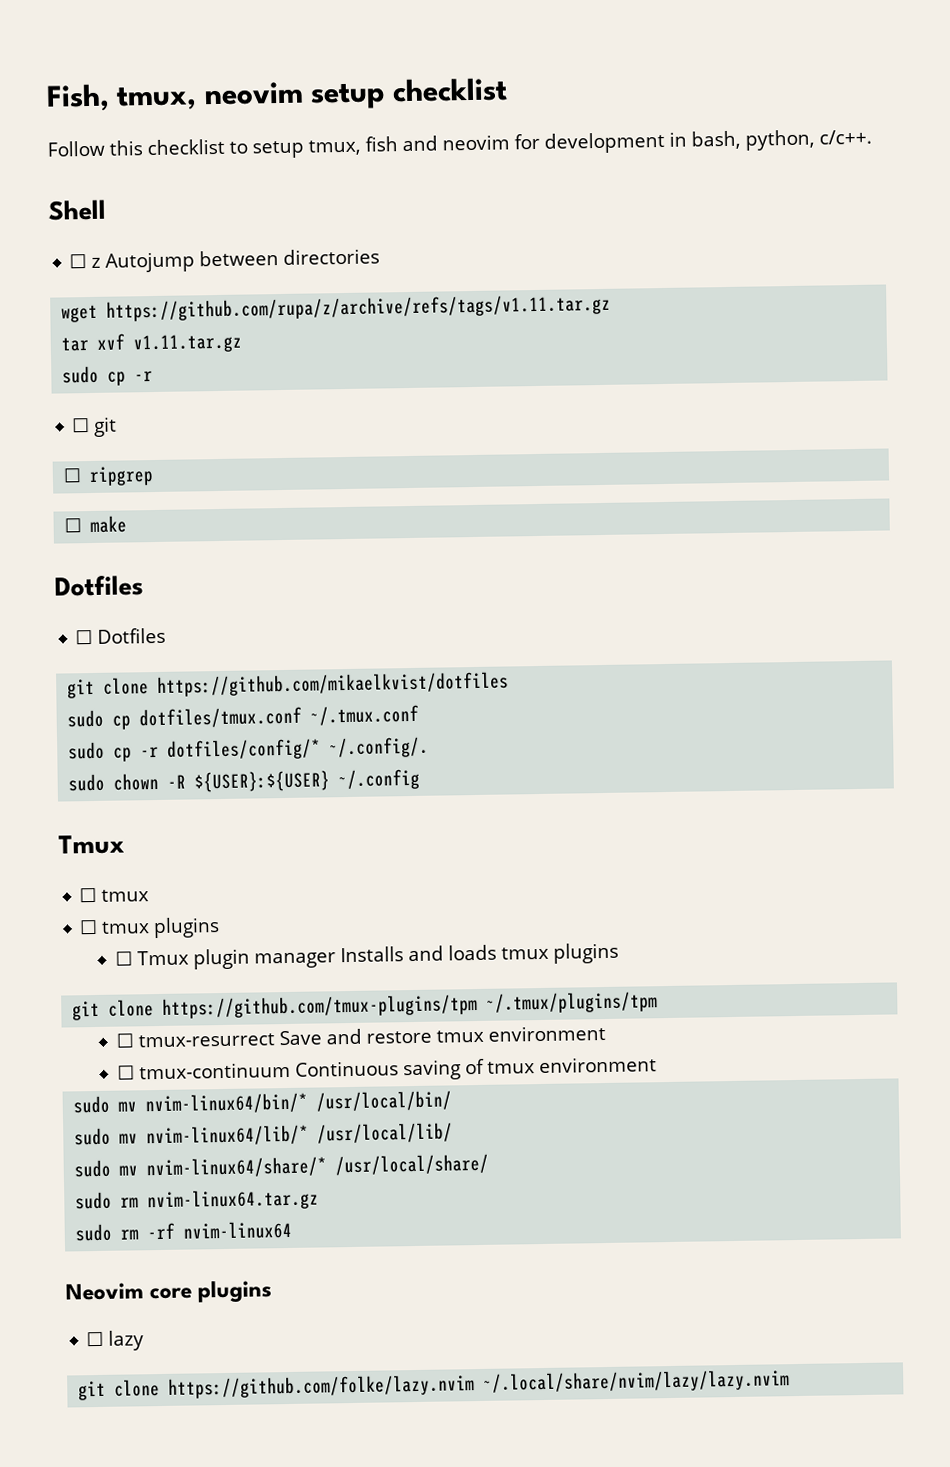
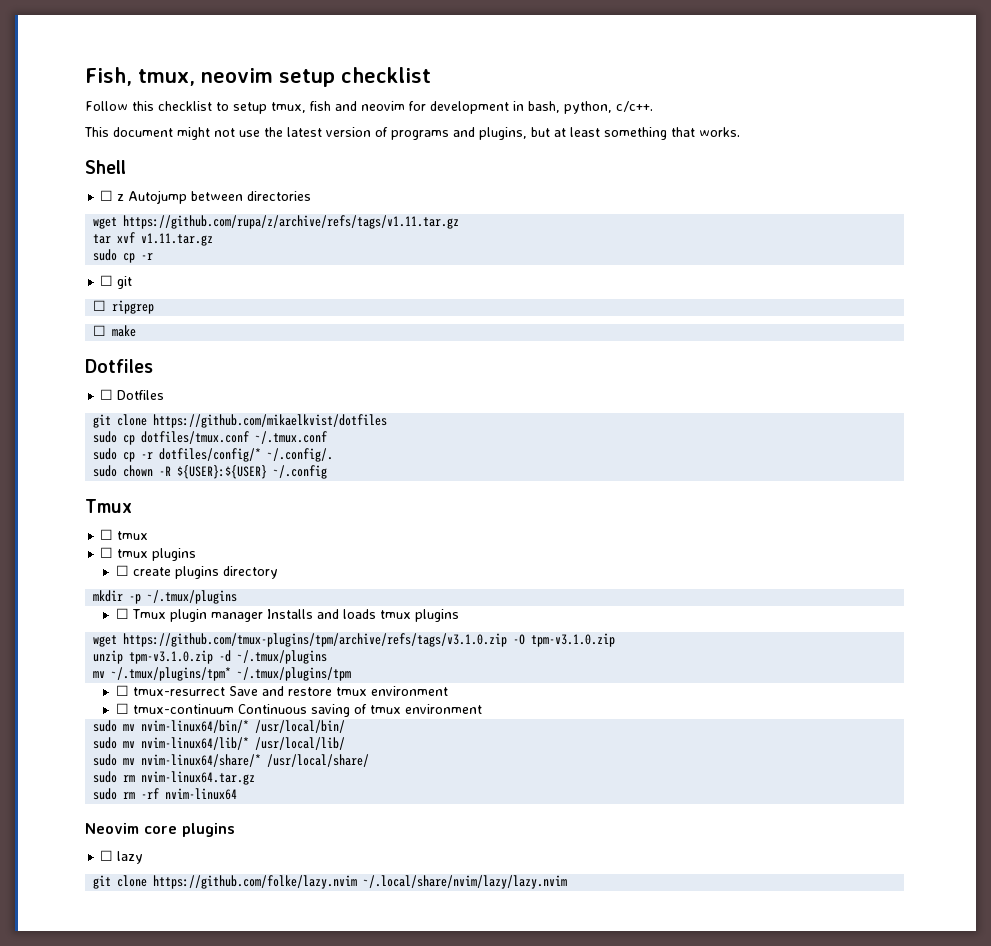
(872, 137) none -> [84,127,740,140] // This document might not use the latest version of programs and plugins, but at least something that works.
(221, 928) none -> [116,565,279,579] [93,590,238,604] // ☐ create plugins directory // mkdir -p ~/.tmux/plugins
[72,993,479,1021] git clone https://github.com/tmux-plugins/tpm -> [93,633,616,647] [93,650,328,664] [93,667,232,681] wget https://github.com/tmux-plugins/tpm/archive/refs/tags/v3.1.0.zip -O tpm-v3.1.0.zip // unzip tpm-v3.1.0.zip -d ~/.tmux/plugins // mv ~/.tmux/plugins/tpm*

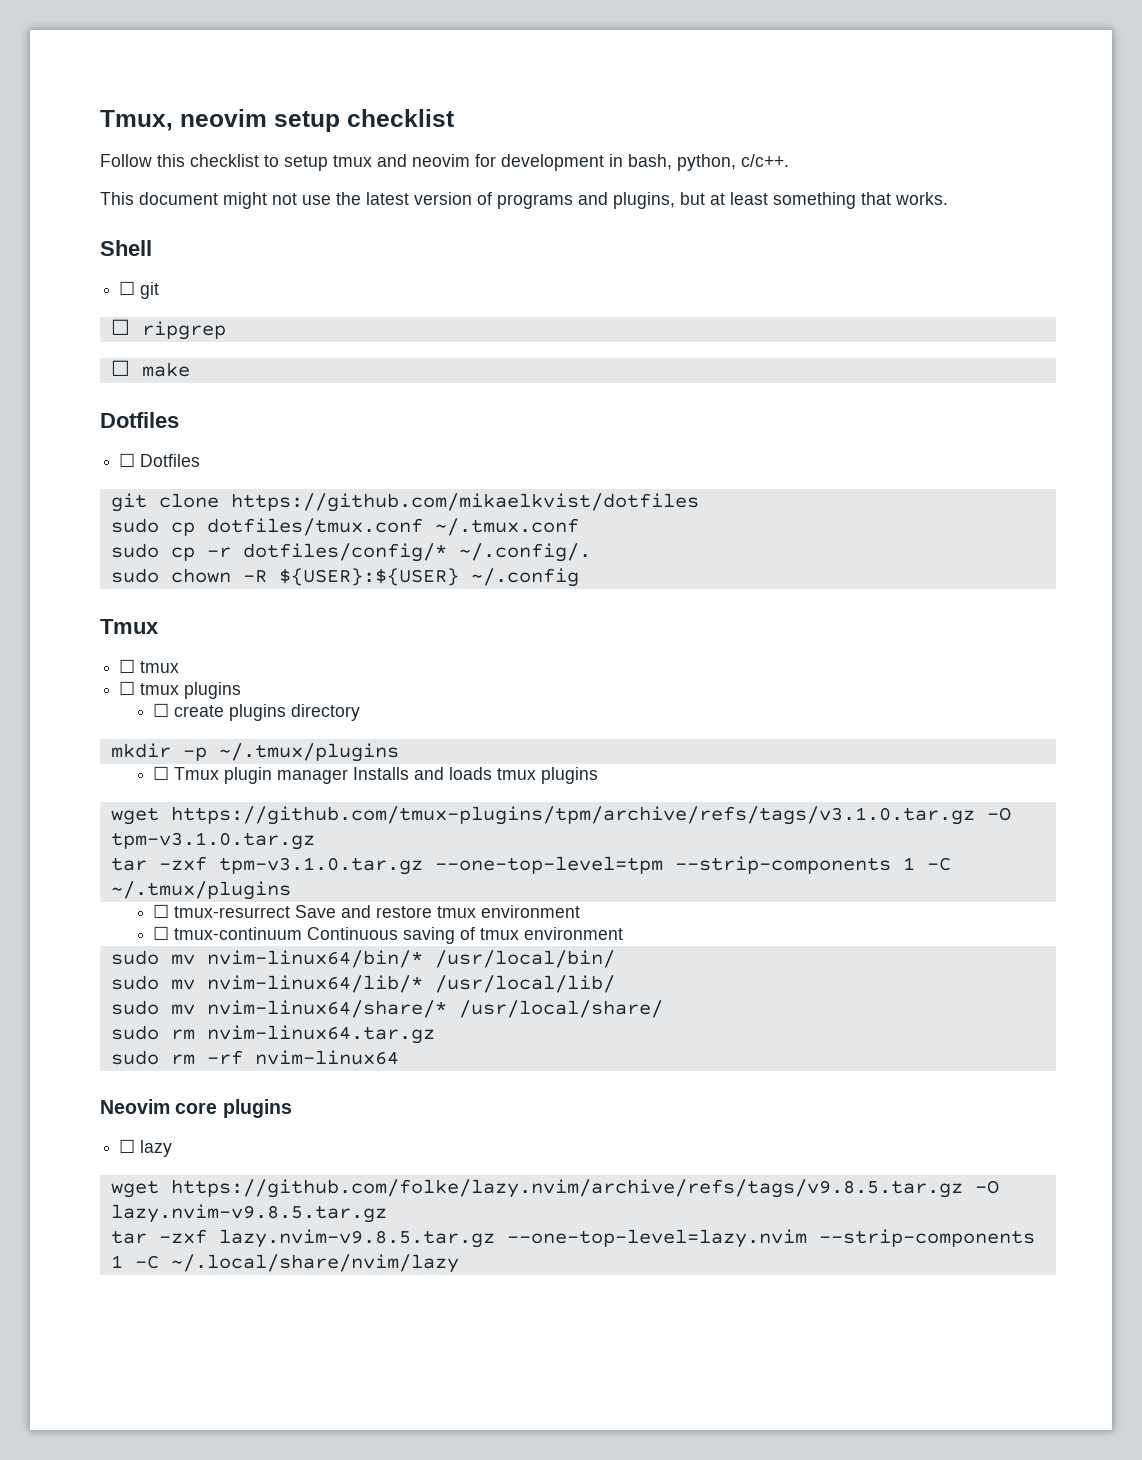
[85,67,195,86] Fish, tmux, -> [100,110,173,131] Tmux,
[271,101,331,113] tmux, fish -> [333,155,372,167] tmux
[100,190,312,204] [93,215,460,229] [93,232,214,246] [93,249,154,263] // ☐ z Autojump between directories // wget https://github.com/rupa/z/archive/refs/tags/v1.11.tar.gz // tar xvf v1.11.tar.gz // sudo cp -r -> (152, 248) none
[123,633,616,647] [93,650,328,664] [93,667,352,681] https://github.com/tmux-plugins/tpm/archive/refs/tags/v3.1.0.zip -O tpm-v3.1.0.zip // unzip tpm-v3.1.0.zip -d ~/.tmux/plugins // mv ~/.tmux/plugins/tpm* ~/.tmux/plugins/tpm -> [170,806,1011,825] [110,832,315,850] [110,856,951,875] [110,881,291,900] https://github.com/tmux-plugins/tpm/archive/refs/tags/v3.1.0.tar.gz -O tpm-v3.1.0.tar.gz // tar -zxf tpm-v3.1.0.tar.gz --one-top-level=tpm --strip-components 1 -C ~/.tmux/plugins
[93,875,568,889] git clone https://github.com/folke/lazy.nvim ~/.local/share/nvim/lazy/lazy.nvim -> [110,1179,999,1198] [110,1204,387,1223] [110,1229,1035,1248] [110,1254,459,1273] wget https://github.com/folke/lazy.nvim/archive/refs/tags/v9.8.5.tar.gz -O lazy.nvim-v9.8.5.tar.gz // tar -zxf lazy.nvim-v9.8.5.tar.gz --one-top-level=lazy.nvim --strip-components 1 -C ~/.local/share/nvim/lazy

